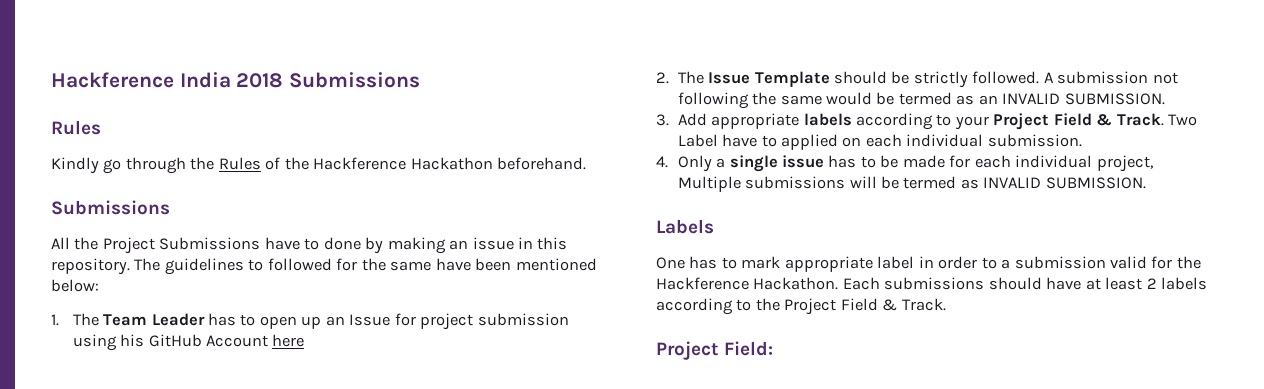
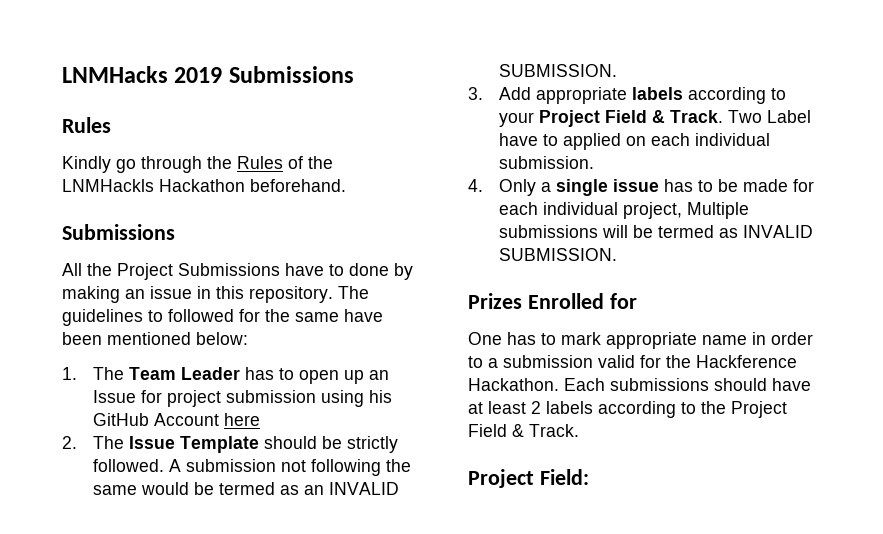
[51,72,284,88] Hackference India 2018 -> [62,66,223,83] LNMHacks 2019
[313,157,407,170] Hackference -> [62,179,154,192] LNMHackls
[656,219,714,234] Labels -> [468,293,637,309] Prizes Enrolled for
[877,256,915,269] label -> [702,335,747,345] name

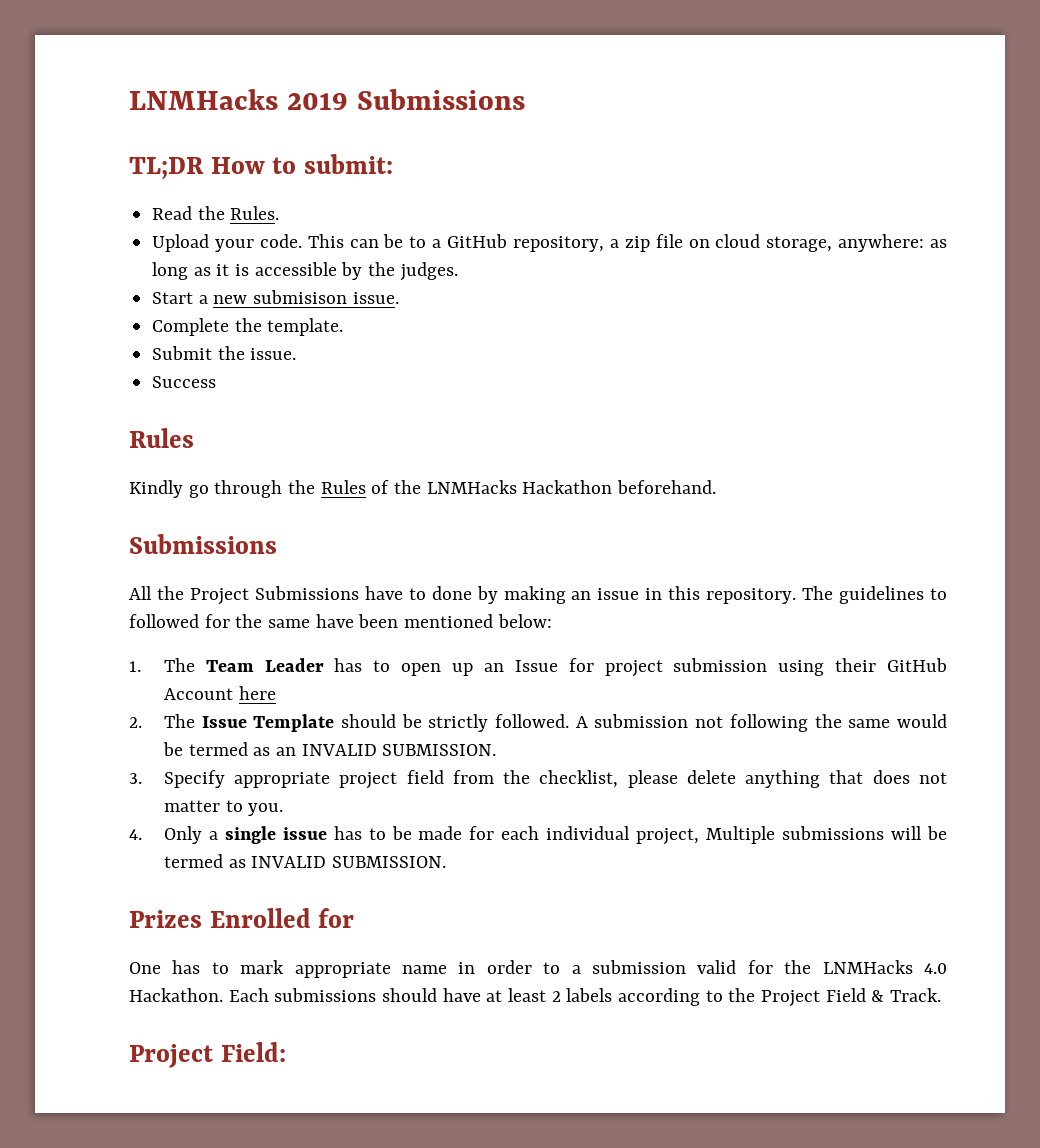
(354, 74) none -> [129,154,394,180] [152,206,280,220] [152,234,947,252] [152,262,458,281] [152,290,399,304] [152,318,344,336] [152,346,297,360] [152,376,217,388] // TL;DR How to submit: // Read the Rules. // Upload your code. This can be to a GitHub repository, a zip file on cloud storage, anywhere: as long as it is accessible by the judges. // Start a new submisison issue. // Complete the template. // Submit the issue. // Success
[62,179,154,192] LNMHackls -> [426,480,517,494] LNMHacks
[369,390,393,403] his -> [835,658,877,672] their
[499,87,787,104] [499,110,812,127] [499,133,771,150] [499,156,595,169] Add appropriate labels according to your Project Field & Track. Two Label have to applied on each individual submission. -> [163,770,947,789] [163,800,284,816] Specify appropriate project field from the checklist, please delete anything that does not matter to you.
[696,355,797,368] Hackference -> [822,960,947,974] LNMHacks 4.0

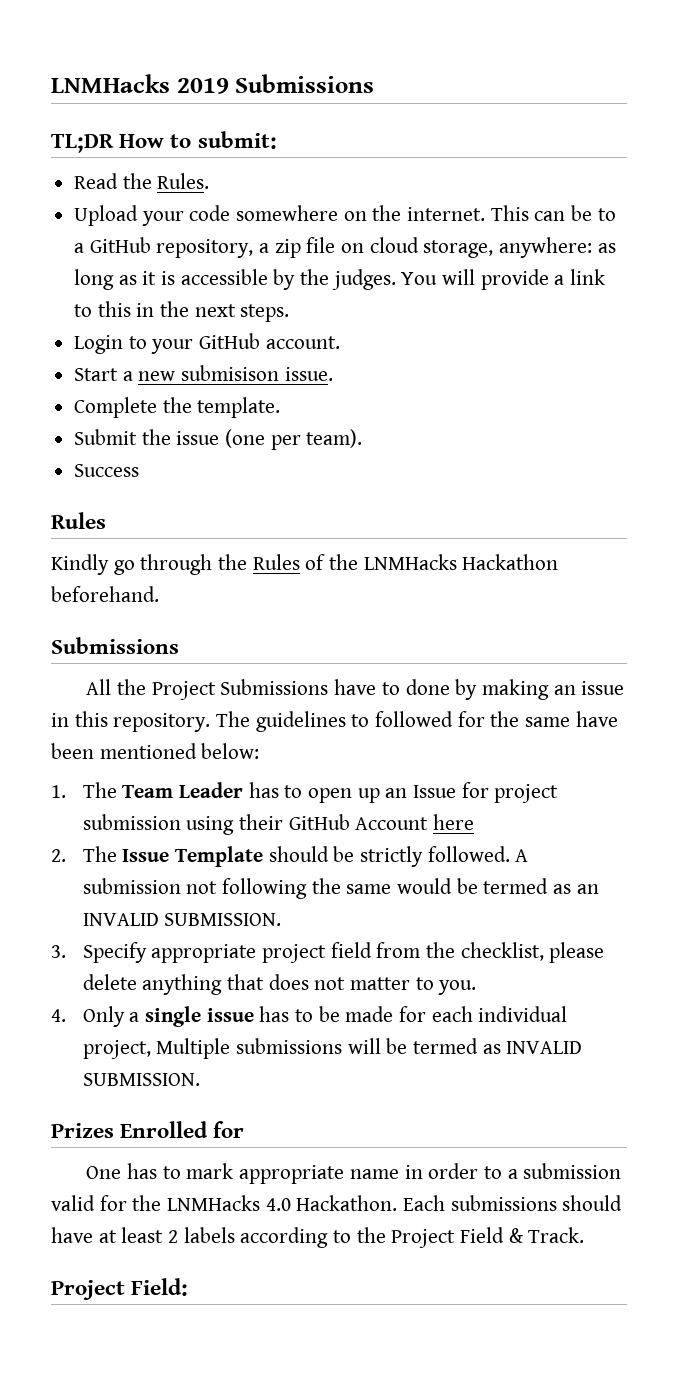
[259,234,302,248] code. -> [189,205,486,221] code somewhere on the internet.
(458, 271) none -> [401,269,606,290] [74,301,290,322] [74,333,340,354] You will provide a link to this in the next steps. // Login to your GitHub account.
[250,348,297,360] issue. -> [176,429,363,450] issue (one per team).

